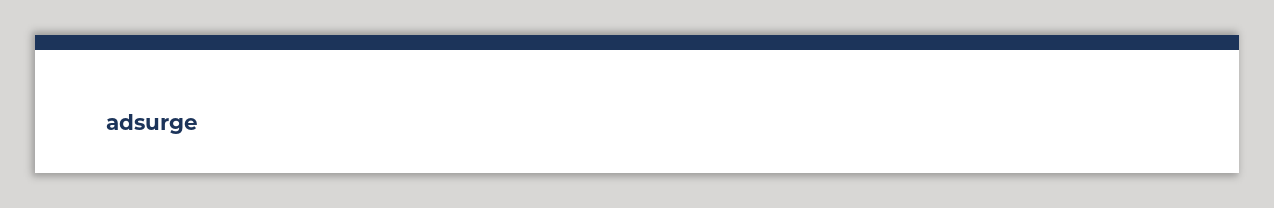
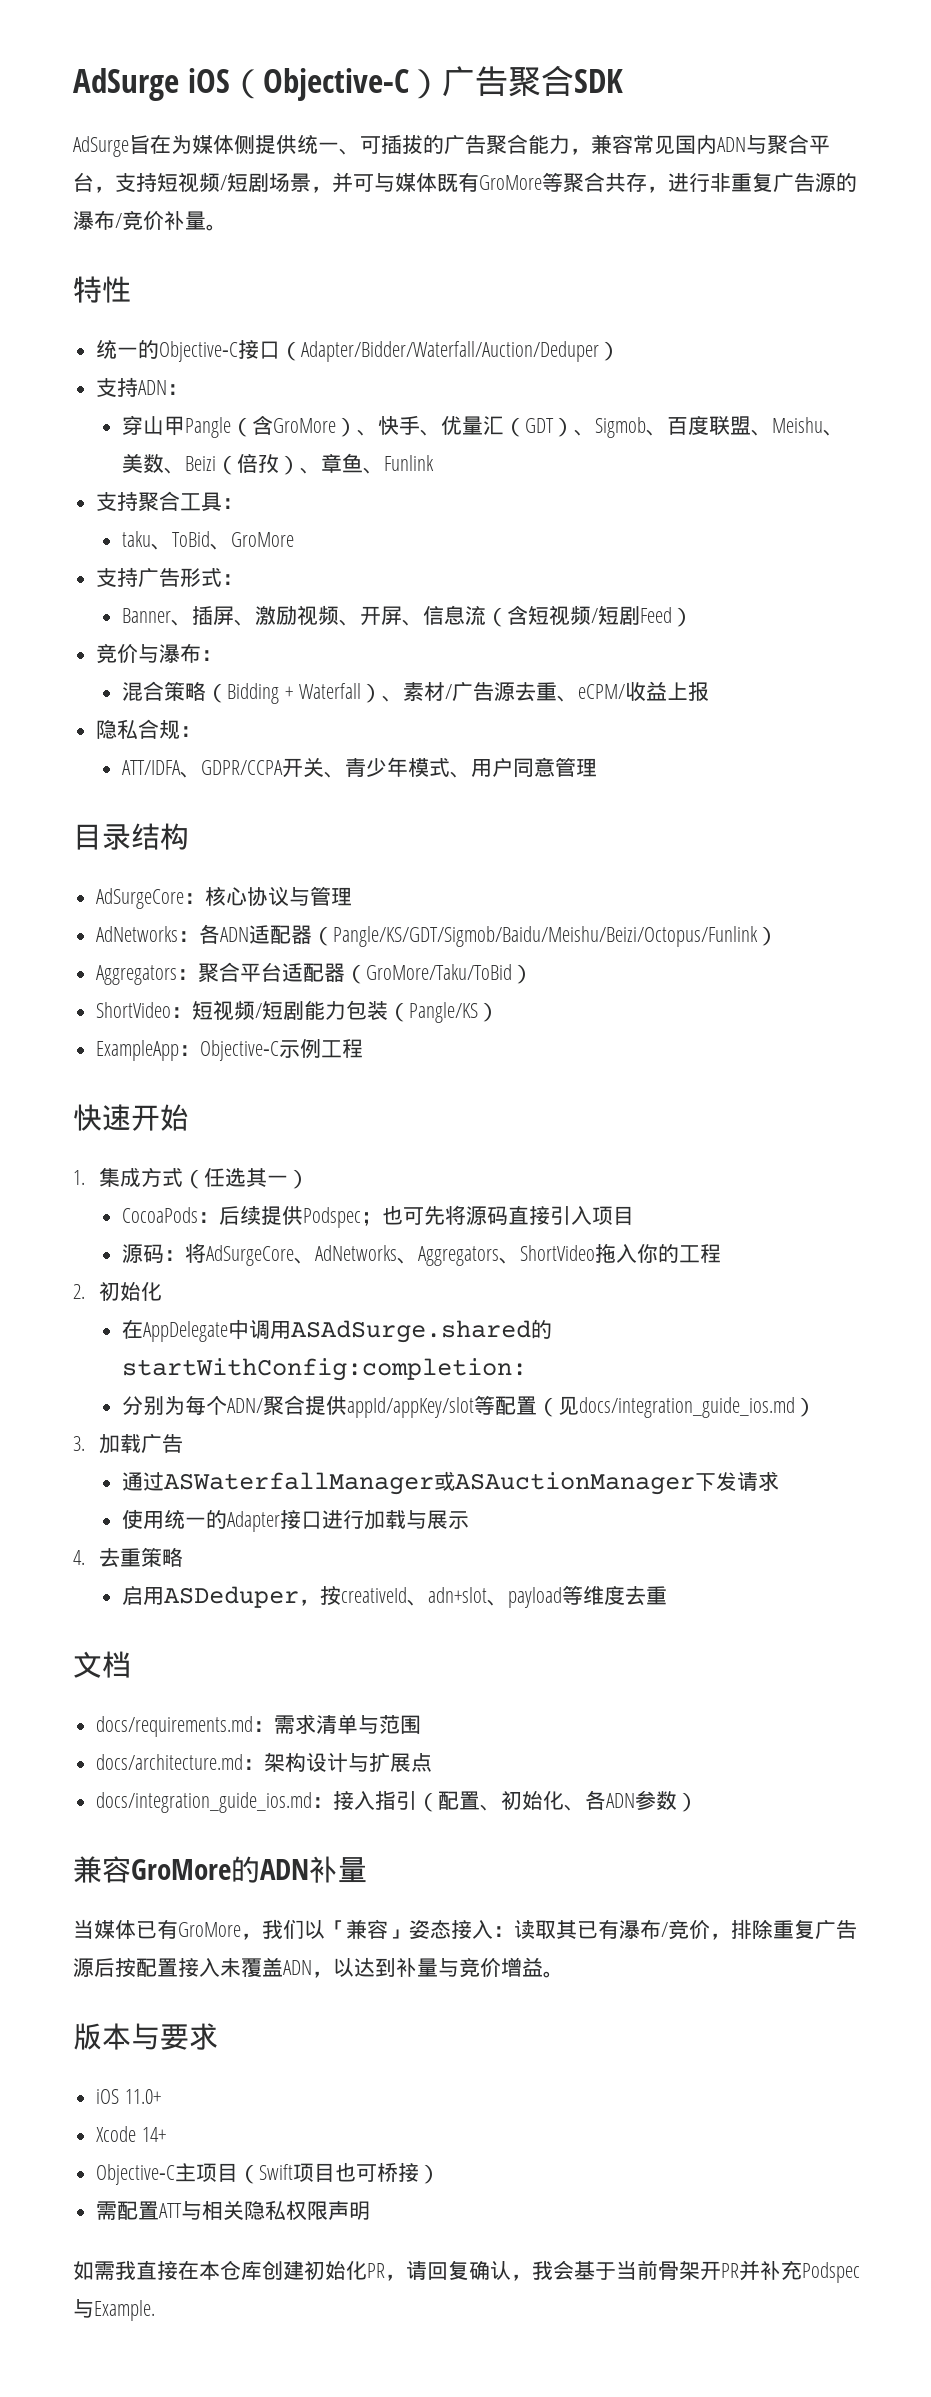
[106,114,198,134] adsurge -> [73,65,623,101] [73,134,830,157] [73,172,857,193] [73,210,227,231] [73,276,131,303] [96,340,621,362] [96,377,189,397] [122,415,845,438] [122,453,435,475] [96,491,244,512] [122,531,295,550] [96,567,244,587] [122,605,694,627] [96,643,223,664] [122,681,709,704] [96,719,202,739] [122,757,598,778] [73,823,189,850] [96,886,353,909] [96,924,779,947] [96,962,534,985] [96,1000,500,1023] [96,1039,364,1061] [73,1104,189,1131] [73,1167,310,1189] [122,1205,635,1228] [122,1243,722,1266] [73,1281,163,1301] [122,1319,553,1343] [122,1358,528,1381] [122,1395,817,1418] [73,1433,184,1454] [122,1471,780,1495] [122,1509,470,1532] [73,1547,184,1568] [122,1585,668,1608] [73,1651,131,1678] [96,1714,422,1737] [96,1752,433,1773] [96,1790,699,1813] [73,1856,367,1883] [73,1919,857,1940] [73,1957,564,1978] [73,2023,218,2050] [96,2089,161,2104] [96,2126,166,2142] [96,2163,441,2185] [96,2200,371,2221] [73,2260,860,2283] [73,2299,155,2321] AdSurge iOS（Objective‑C）广告聚合SDK // AdSurge旨在为媒体侧提供统一、可插拔的广告聚合能力，兼容常见国内ADN与聚合平台，支持短视频/短剧场景，并可与媒体既有GroMore等聚合共存，进行非重复广告源的瀑布/竞价补量。 // 特性 // 统一的Objective‑C接口（Adapter/Bidder/Waterfall/Auction/Deduper） // 支持ADN： // 穿山甲Pangle（含GroMore）、快手、优量汇（GDT）、Sigmob、百度联盟、Meishu、美数、Beizi（倍孜）、章鱼、Funlink // 支持聚合工具： // taku、ToBid、GroMore // 支持广告形式： // Banner、插屏、激励视频、开屏、信息流（含短视频/短剧Feed） // 竞价与瀑布： // 混合策略（Bidding + Waterfall）、素材/广告源去重、eCPM/收益上报 // 隐私合规： // ATT/IDFA、GDPR/CCPA开关、青少年模式、用户同意管理 // 目录结构 // AdSurgeCore：核心协议与管理 // AdNetworks：各ADN适配器（Pangle/KS/GDT/Sigmob/Baidu/Meishu/Beizi/Octopus/Funlink） // Aggregators：聚合平台适配器（GroMore/Taku/ToBid） // ShortVideo：短视频/短剧能力包装（Pangle/KS） // ExampleApp：Objective‑C示例工程 // 快速开始 // 1.集成方式（任选其一） // CocoaPods：后续提供Podspec；也可先将源码直接引入项目 // 源码：将AdSurgeCore、AdNetworks、Aggregators、ShortVideo拖入你的工程 // 2.初始化 // 在AppDelegate中调用ASAdSurge.shared的startWithConfig:completion: // 分别为每个ADN/聚合提供appId/appKey/slot等配置（见docs/integration_guide_ios.md） // 3.加载广告 // 通过ASWaterfallManager或ASAuctionManager下发请求 // 使用统一的Adapter接口进行加载与展示 // 4.去重策略 // 启用ASDeduper，按creativeId、adn+slot、payload等维度去重 // 文档 // docs/requirements.md：需求清单与范围 // docs/architecture.md：架构设计与扩展点 // docs/integration_guide_ios.md：接入指引（配置、初始化、各ADN参数） // 兼容GroMore的ADN补量 // 当媒体已有GroMore，我们以「兼容」姿态接入：读取其已有瀑布/竞价，排除重复广告源后按配置接入未覆盖ADN，以达到补量与竞价增益。 // 版本与要求 // iOS 11.0+ // Xcode 14+ // Objective‑C主项目（Swift项目也可桥接） // 需配置ATT与相关隐私权限声明 // 如需我直接在本仓库创建初始化PR，请回复确认，我会基于当前骨架开PR并补充Podspec与Example.

